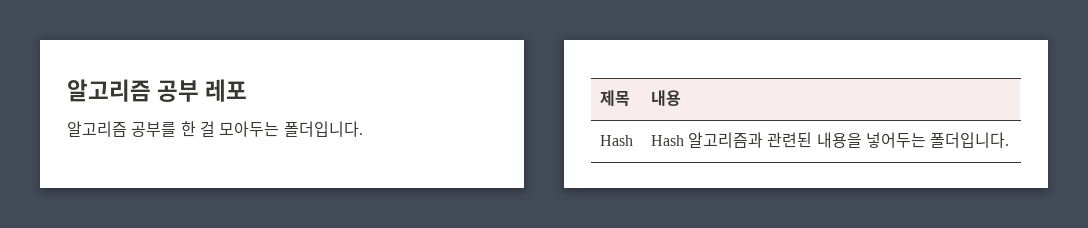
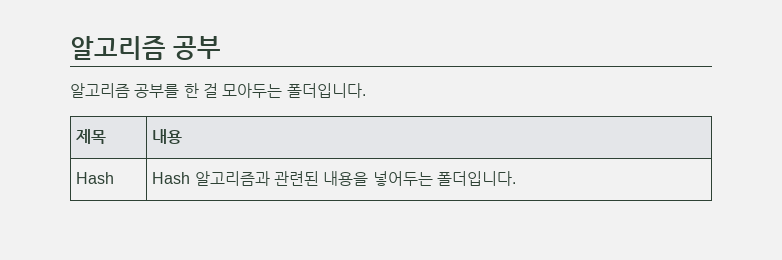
[205,79,248,102] 레포 -> (221, 48) none

